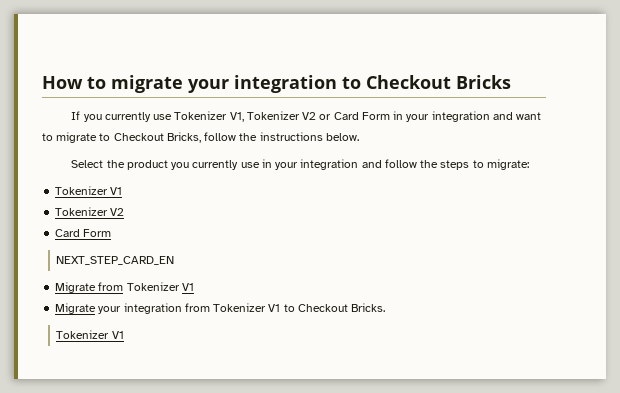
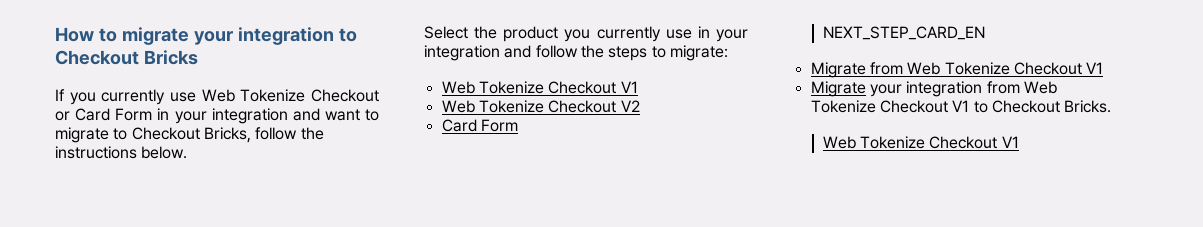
[174,111,317,122] Tokenizer V1, Tokenizer V2 -> [201,89,380,102] Web Tokenize Checkout
[55,186,123,195] [55,207,109,216] Tokenizer V1 // Tokenizer -> [441,81,638,94] [441,100,617,113] Web Tokenize Checkout V1 // Web Tokenize Checkout
[126,282,180,291] Tokenizer -> [907,62,1082,75] Web Tokenize Checkout
[213,303,267,312] Tokenizer -> [1023,81,1057,94] [810,100,948,113] Web Tokenize Checkout
[56,330,110,339] Tokenizer -> [822,136,998,149] Web Tokenize Checkout

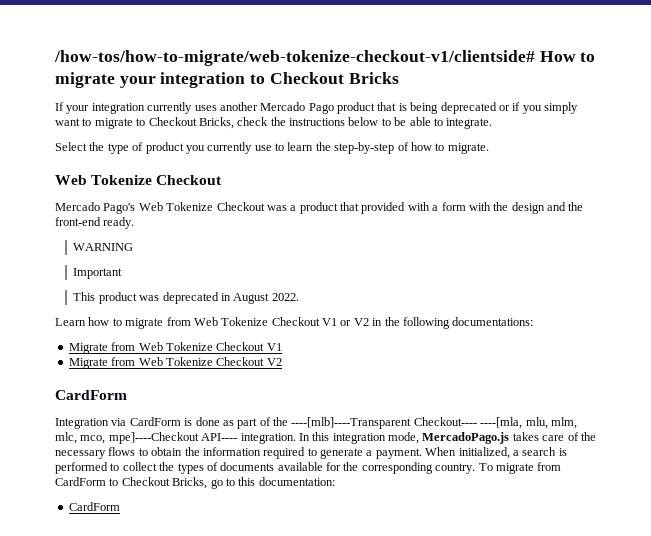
(55, 34) none -> [54,50,535,66] /how-tos/how-to-migrate/web-tokenize-checkout-v1/clientside#
[69,89,380,105] [55,108,320,124] you currently use Web Tokenize Checkout or Card Form in your integration and -> [66,102,578,114] your integration currently uses another Mercado Pago product that is being deprecated or if you simply
[255,127,298,140] follow -> [237,117,269,126] check
[141,146,188,159] below. -> [348,117,493,129] below to be able to integrate.
(498, 32) none -> [107,142,144,154] type of
[697,26,748,42] [424,45,728,61] [441,81,638,94] [441,100,640,113] [441,119,518,132] [822,26,985,40] in your integration and follow the steps to migrate: // Web Tokenize Checkout V1 // Web Tokenize Checkout V2 // Card Form // NEXT_STEP_CARD_EN -> [275,142,489,154] [55,175,223,185] [55,202,584,214] [55,217,135,229] [73,243,134,251] [73,268,123,279] [73,292,299,304] [55,317,534,329] to learn the step-by-step of how to migrate. // Web Tokenize Checkout // Mercado Pago's Web Tokenize Checkout was a product that provided with a form with the design and the front-end ready. // WARNING // Important // This product was deprecated in August 2022. // Learn how to migrate from Web Tokenize Checkout V1 or V2 in the following documentations:
[869,81,1057,97] [810,100,1112,113] [822,136,1019,149] your integration from Web Tokenize Checkout V1 to Checkout Bricks. // Web Tokenize Checkout V1 -> [111,357,282,366] [55,390,127,400] [55,417,577,429] [55,432,596,444] [55,447,567,459] [55,462,562,474] [55,477,335,489] [68,502,120,511] from Web Tokenize Checkout V2 // CardForm // Integration via CardForm is done as part of the ----[mlb]----Transparent Checkout---- ----[mla, mlu, mlm, mlc, mco, mpe]----Checkout API---- integration. In this integration mode, MercadoPago.js takes care of the necessary flows to obtain the information required to generate a payment. When initialized, a search is performed to collect the types of documents available for the corresponding country. To migrate from CardForm to Checkout Bricks, go to this documentation: // CardForm

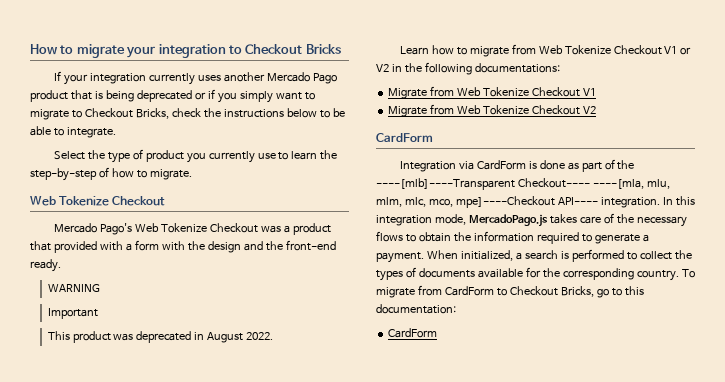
[54,50,535,66] /how-tos/how-to-migrate/web-tokenize-checkout-v1/clientside# -> (30, 49) none

